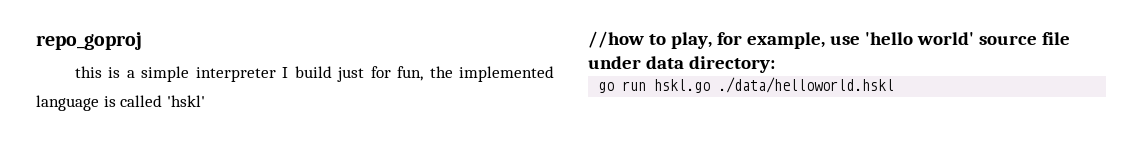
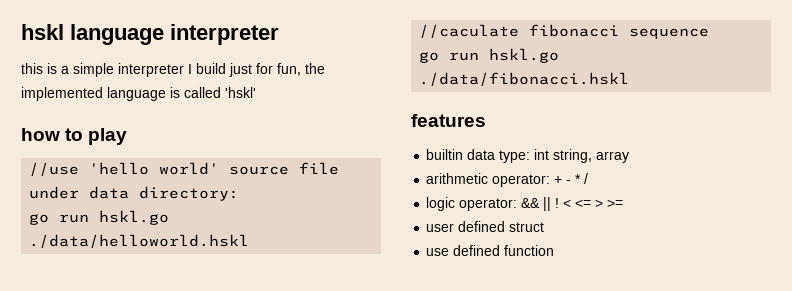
[36,32,142,50] repo_goproj -> [21,24,279,45] hskl language interpreter
[588,31,860,49] //how to play, for example, use -> [21,128,128,145] [29,162,80,176] how to play // //use
(895, 85) none -> [419,24,710,39] [419,48,560,63] [419,72,630,86] [411,114,486,127] [426,149,630,163] [426,173,589,187] [426,197,624,211] [426,221,545,232] [426,245,555,256] // //caculate fibonacci sequence // go run hskl.go ./data/fibonacci.hskl // features // builtin data type: int string, array // arithmetic operator: + - * / // logic operator: && || ! < <= > >= // user defined struct // use defined function

